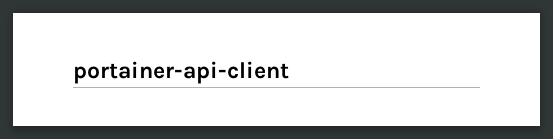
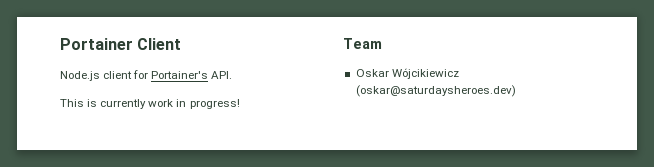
[73,61,289,84] portainer-api-client -> [60,38,182,50] [60,70,233,81] [60,99,240,109] [343,38,382,49] [355,68,459,79] [355,85,516,97] Portainer Client // Node.js client for Portainer's API. // This is currently work in progress! // Team // Oskar Wójcikiewicz (oskar@saturdaysheroes.dev)

